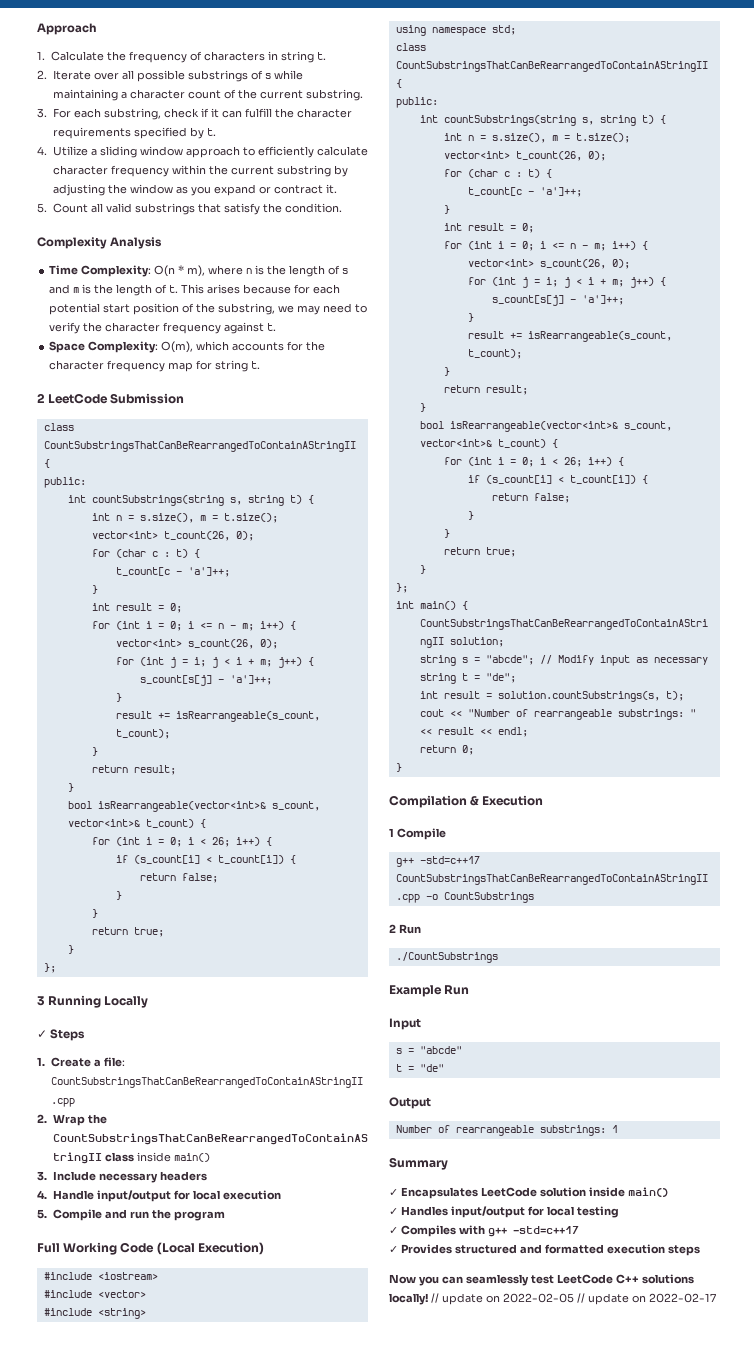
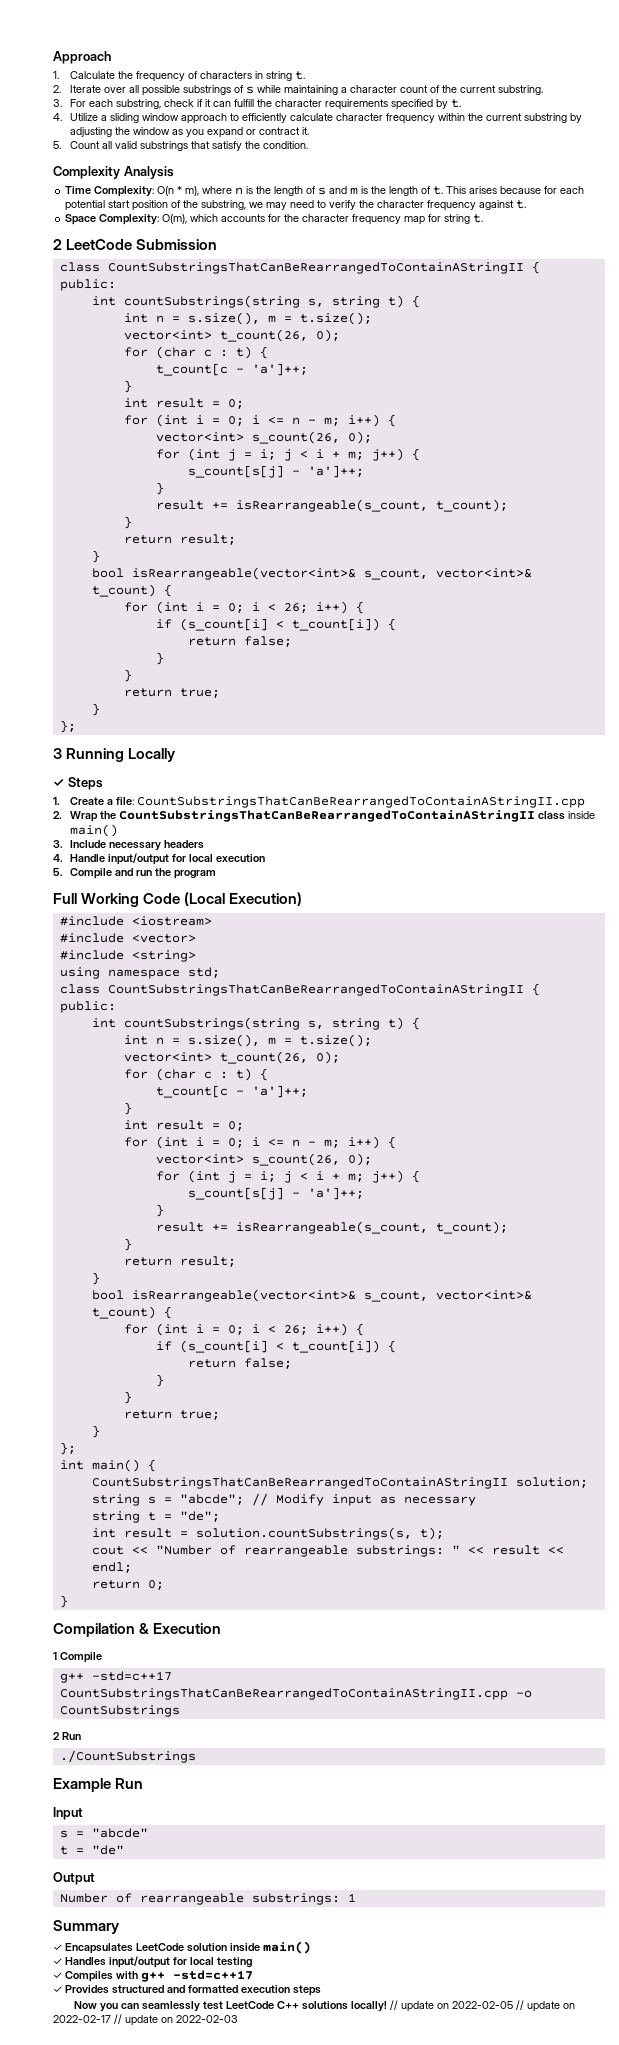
(716, 1298) none -> [114,2014,238,2026] // update on 2022-02-03

